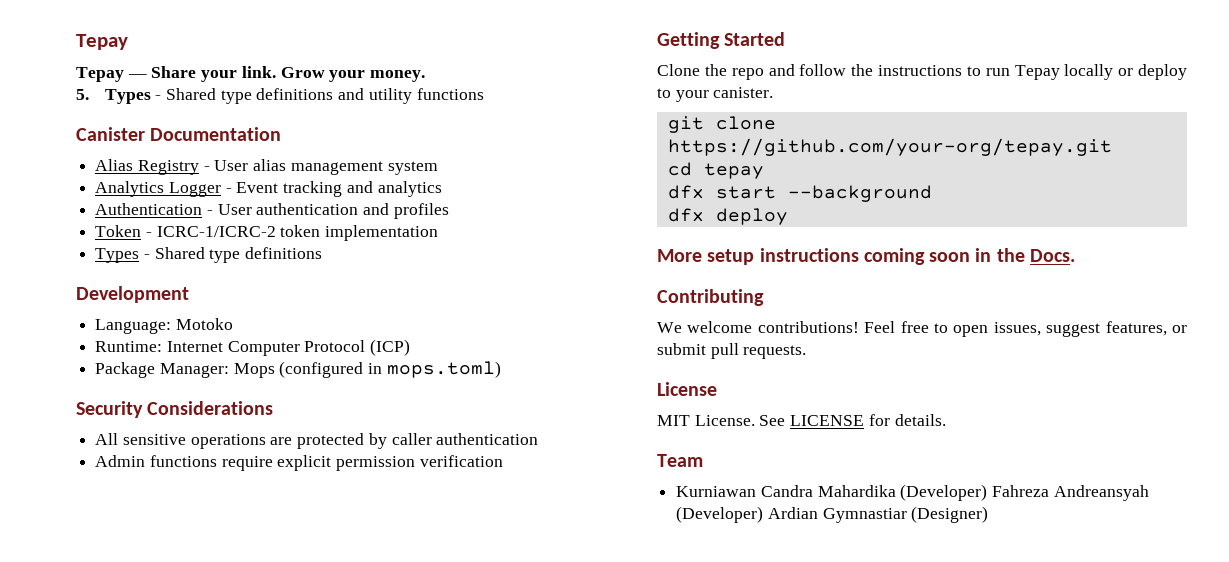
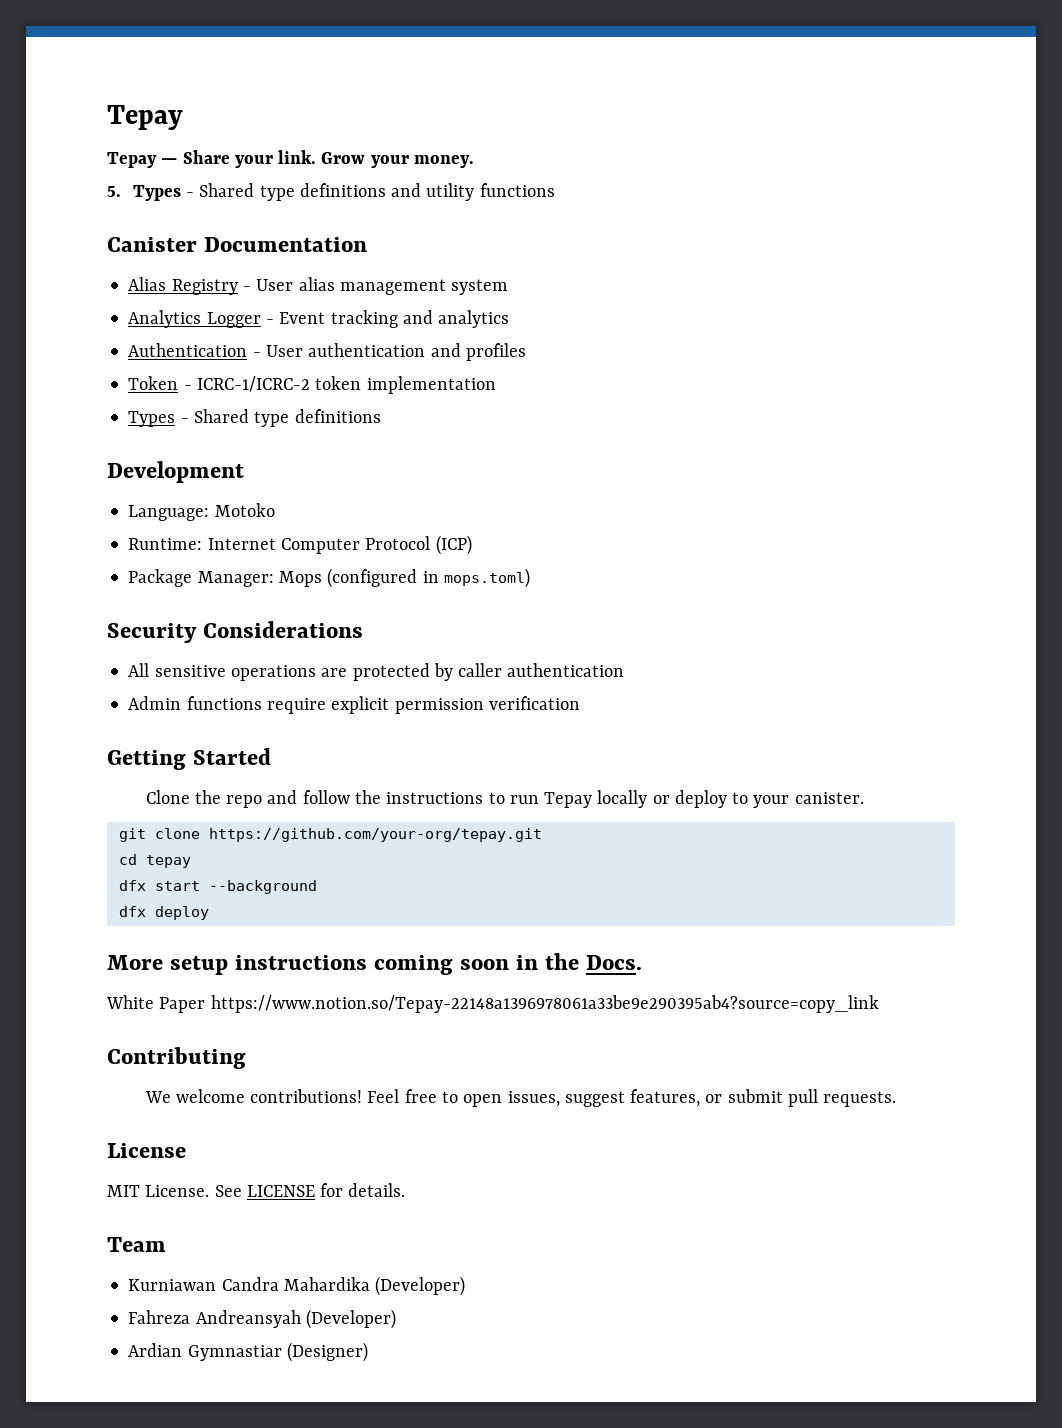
(1075, 255) none -> [106,995,879,1013] // White Paper https://www.notion.so/Tepay-22148a1396978061a33be9e290395ab4?source=copy_link
(988, 492) none -> (466, 1286) //
(764, 514) none -> (396, 1319) //

